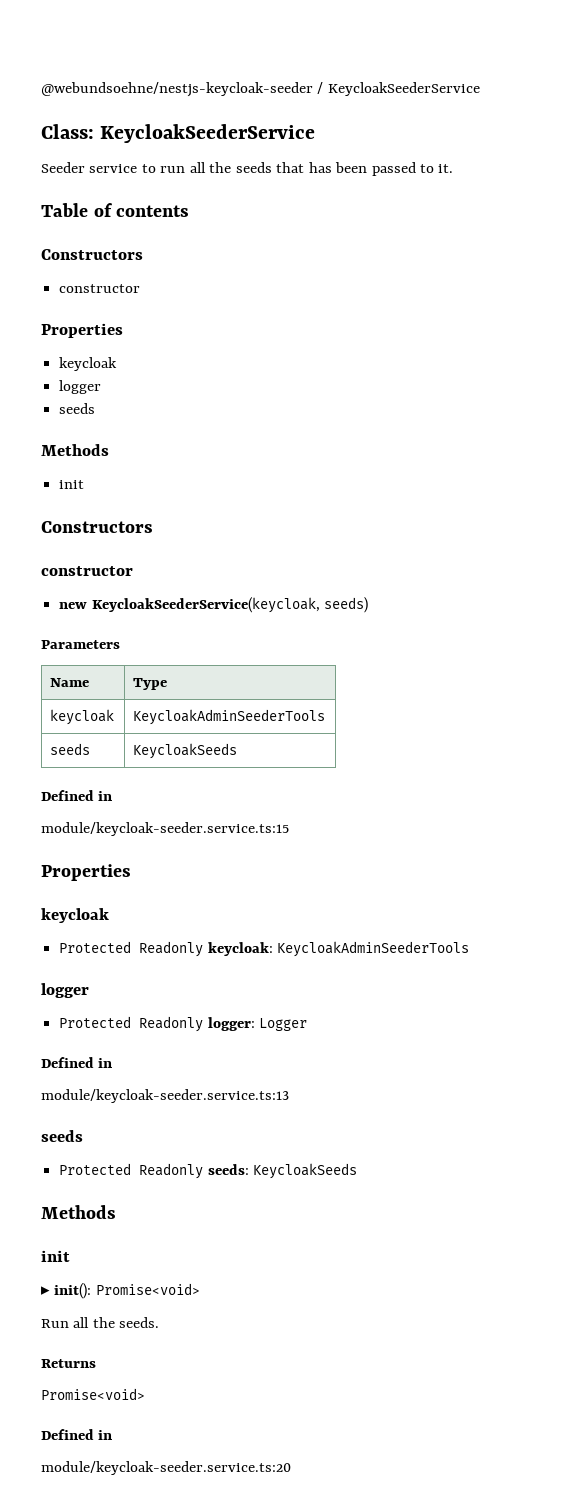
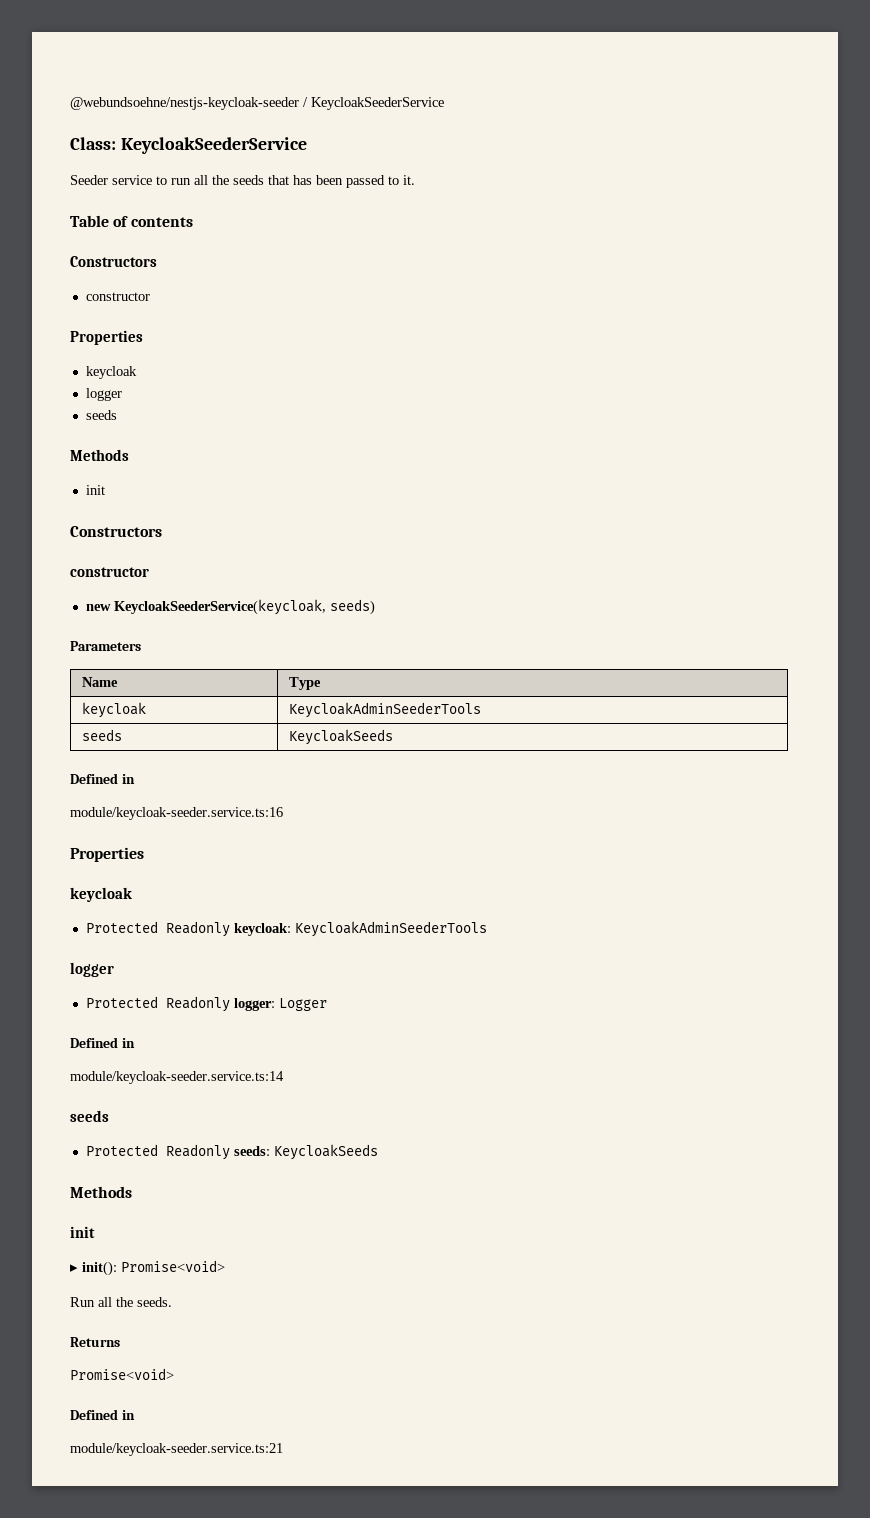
[41,822,289,836] module/keycloak-seeder.service.ts:15 -> [70,807,283,820] module/keycloak-seeder.service.ts:16
[41,1089,289,1103] module/keycloak-seeder.service.ts:13 -> [70,1071,284,1084] module/keycloak-seeder.service.ts:14
[41,1461,291,1475] module/keycloak-seeder.service.ts:20 -> [70,1443,283,1456] module/keycloak-seeder.service.ts:21

